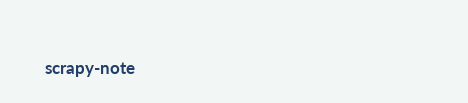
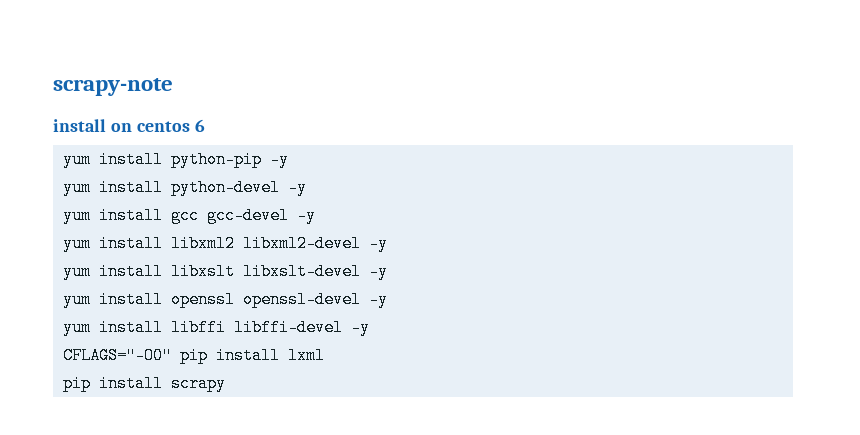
(135, 69) none -> [53,119,205,132] [62,151,289,168] [62,179,307,196] [62,207,316,224] [62,235,388,252] [62,263,388,280] [62,291,388,308] [62,319,370,336] [62,347,325,364] [62,375,226,392] // install on centos 6 // yum install python-pip -y // yum install python-devel -y // yum install gcc gcc-devel -y // yum install libxml2 libxml2-devel -y // yum install libxslt libxslt-devel -y // yum install openssl openssl-devel -y // yum install libffi libffi-devel -y // CFLAGS="-O0" pip install lxml // pip install scrapy

